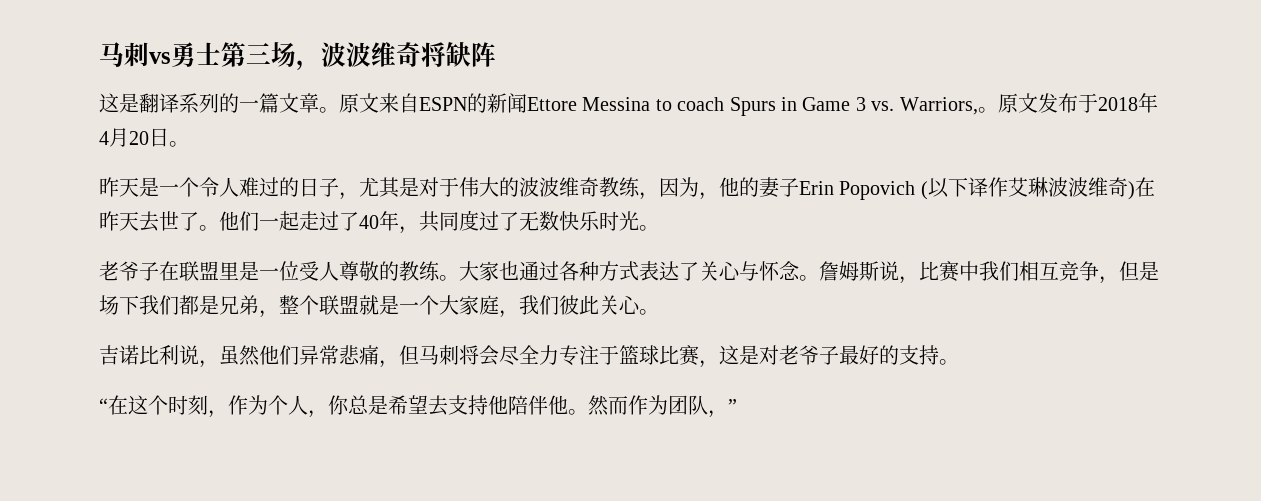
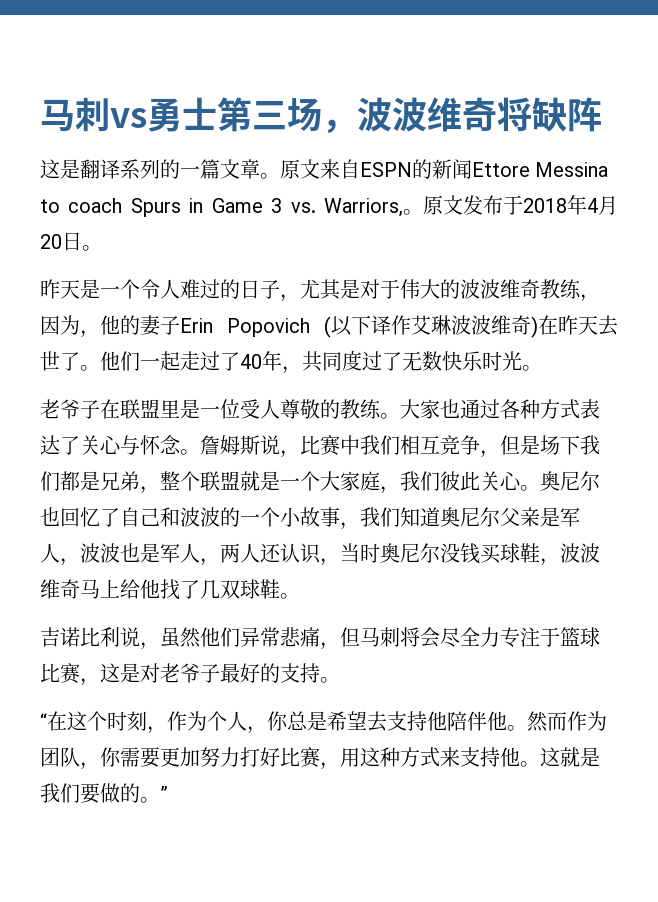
(659, 312) none -> [540,471,600,491] [40,507,580,530] [40,543,600,566] [40,579,300,600] 奥尼尔也回忆了自己和波波的一个小故事，我们知道奥尼尔父亲是军人，波波也是军人，两人还认识，当时奥尼尔没钱买球鞋，波波维奇马上给他找了几双球鞋。
(728, 414) none -> [100,747,600,770] [40,783,160,804] 你需要更加努力打好比赛，用这种方式来支持他。这就是我们要做的。

